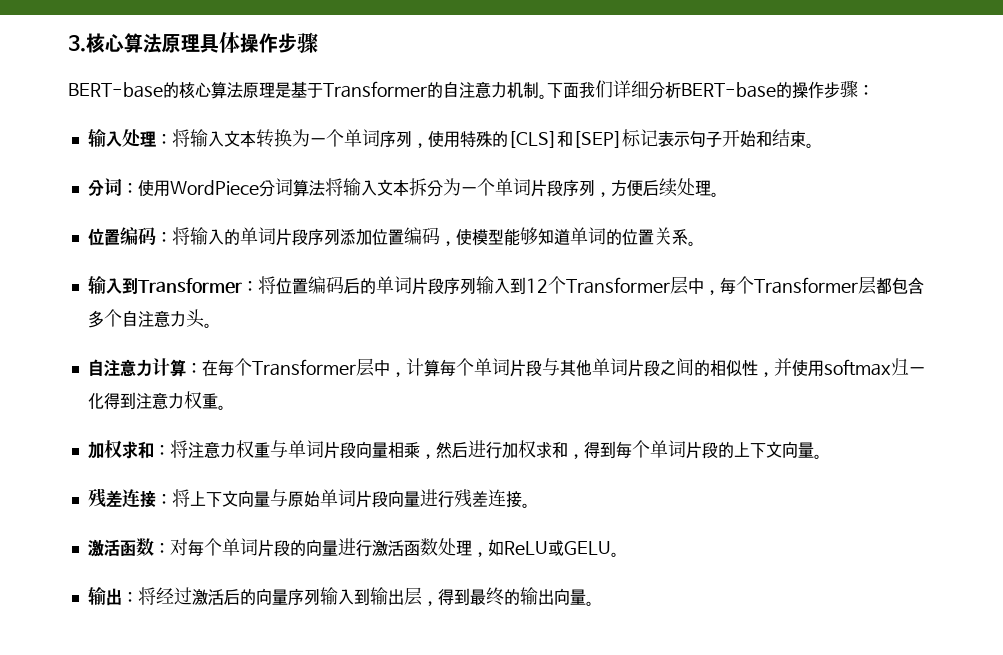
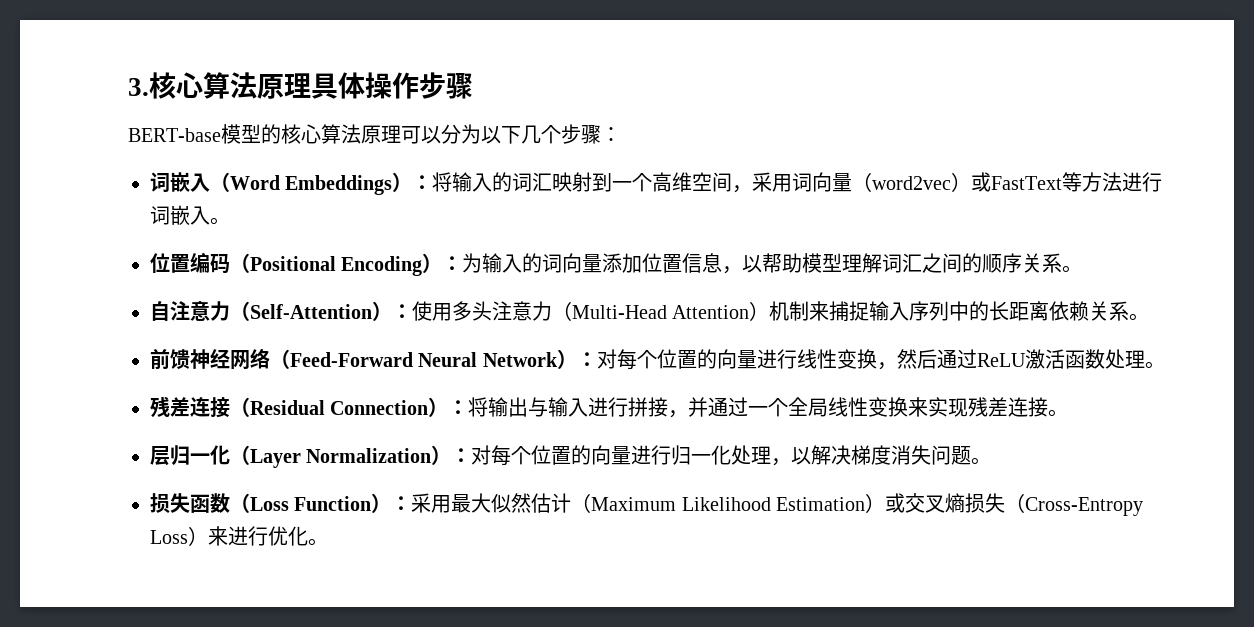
(163, 90) none -> [221,124,261,144] 模型
[274,80,874,99] [87,128,814,148] [87,178,719,197] [87,227,696,246] [87,275,924,295] [87,309,212,328] [87,358,925,377] [87,391,226,410] [87,440,822,459] [87,488,530,508] [87,538,619,557] [87,586,586,606] 是基于Transformer的自注意力机制。下面我们详细分析BERT-base的操作步骤： // 输入处理：将输入文本转换为一个单词序列，使用特殊的[CLS]和[SEP]标记表示句子开始和结束。 // 分词：使用WordPiece分词算法将输入文本拆分为一个单词片段序列，方便后续处理。 // 位置编码：将输入的单词片段序列添加位置编码，使模型能够知道单词的位置关系。 // 输入到Transformer：将位置编码后的单词片段序列输入到12个Transformer层中，每个Transformer层都包含多个自注意力头。 // 自注意力计算：在每个Transformer层中，计算每个单词片段与其他单词片段之间的相似性，并使用softmax归一化得到注意力权重。 // 加权求和：将注意力权重与单词片段向量相乘，然后进行加权求和，得到每个单词片段的上下文向量。 // 残差连接：将上下文向量与原始单词片段向量进行残差连接。 // 激活函数：对每个单词片段的向量进行激活函数处理，如ReLU或GELU。 // 输出：将经过激活后的向量序列输入到输出层，得到最终的输出向量 -> [401,124,621,144] [150,172,1163,195] [150,205,230,225] [150,252,1083,276] [150,301,1150,322] [150,348,1165,370] [150,396,1069,418] [150,445,992,468] [150,493,1144,516] [150,526,308,546] 可以分为以下几个步骤： // 词嵌入（Word Embeddings）：将输入的词汇映射到一个高维空间，采用词向量（word2vec）或FastText等方法进行词嵌入。 // 位置编码（Positional Encoding）：为输入的词向量添加位置信息，以帮助模型理解词汇之间的顺序关系。 // 自注意力（Self-Attention）：使用多头注意力（Multi-Head Attention）机制来捕捉输入序列中的长距离依赖关系。 // 前馈神经网络（Feed-Forward Neural Network）：对每个位置的向量进行线性变换，然后通过ReLU激活函数处理。 // 残差连接（Residual Connection）：将输出与输入进行拼接，并通过一个全局线性变换来实现残差连接。 // 层归一化（Layer Normalization）：对每个位置的向量进行归一化处理，以解决梯度消失问题。 // 损失函数（Loss Function）：采用最大似然估计（Maximum Likelihood Estimation）或交叉熵损失（Cross-Entropy Loss）来进行优化

